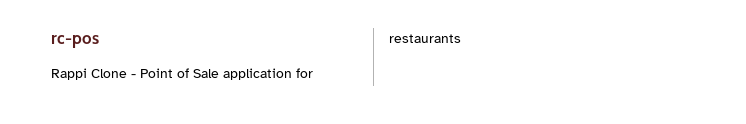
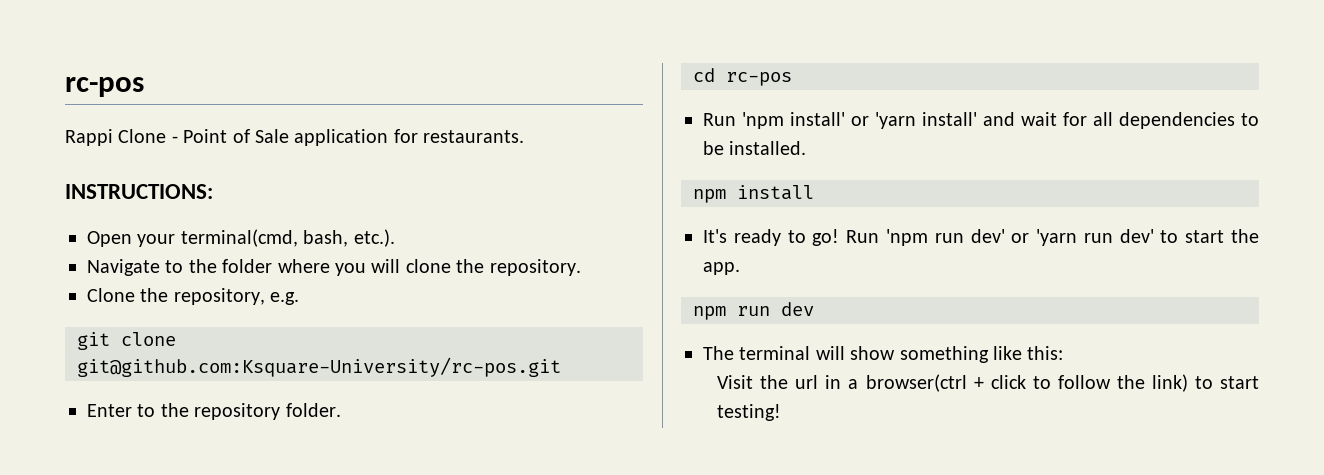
[389,34,461,43] restaurants -> [423,130,525,143] [65,184,213,199] [87,229,395,247] [87,259,581,276] [87,288,300,305] [77,332,176,350] [77,357,561,377] [87,403,341,420] [693,68,792,86] [703,112,1259,129] [703,141,807,155] [693,185,814,203] [703,229,1259,246] [703,262,740,275] [693,302,814,320] [703,346,1064,363] [717,374,1259,392] [717,404,782,421] restaurants. // INSTRUCTIONS: // Open your terminal(cmd, bash, etc.). // Navigate to the folder where you will clone the repository. // Clone the repository, e.g. // git clone git@github.com:Ksquare-University/rc-pos.git // Enter to the repository folder. // cd rc-pos // Run 'npm install' or 'yarn install' and wait for all dependencies to be installed. // npm install // It's ready to go! Run 'npm run dev' or 'yarn run dev' to start the app. // npm run dev // The terminal will show something like this: // Visit the url in a browser(ctrl + click to follow the link) to start testing!

